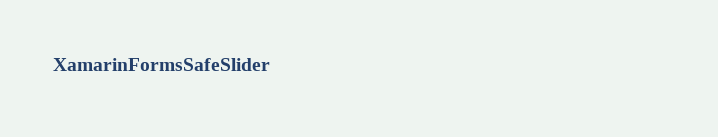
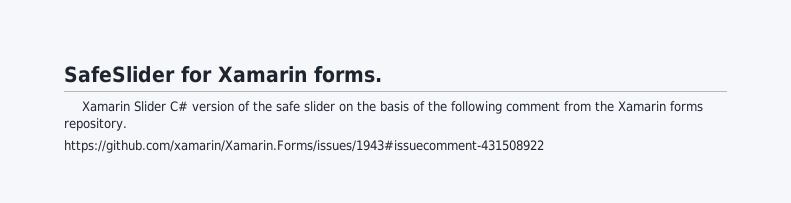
[53,58,270,71] XamarinFormsSafeSlider -> [64,66,382,83] [81,101,703,114] [64,118,127,131] [64,140,544,153] SafeSlider for Xamarin forms. // Xamarin Slider C# version of the safe slider on the basis of the following comment from the Xamarin forms repository. // https://github.com/xamarin/Xamarin.Forms/issues/1943#issuecomment-431508922

